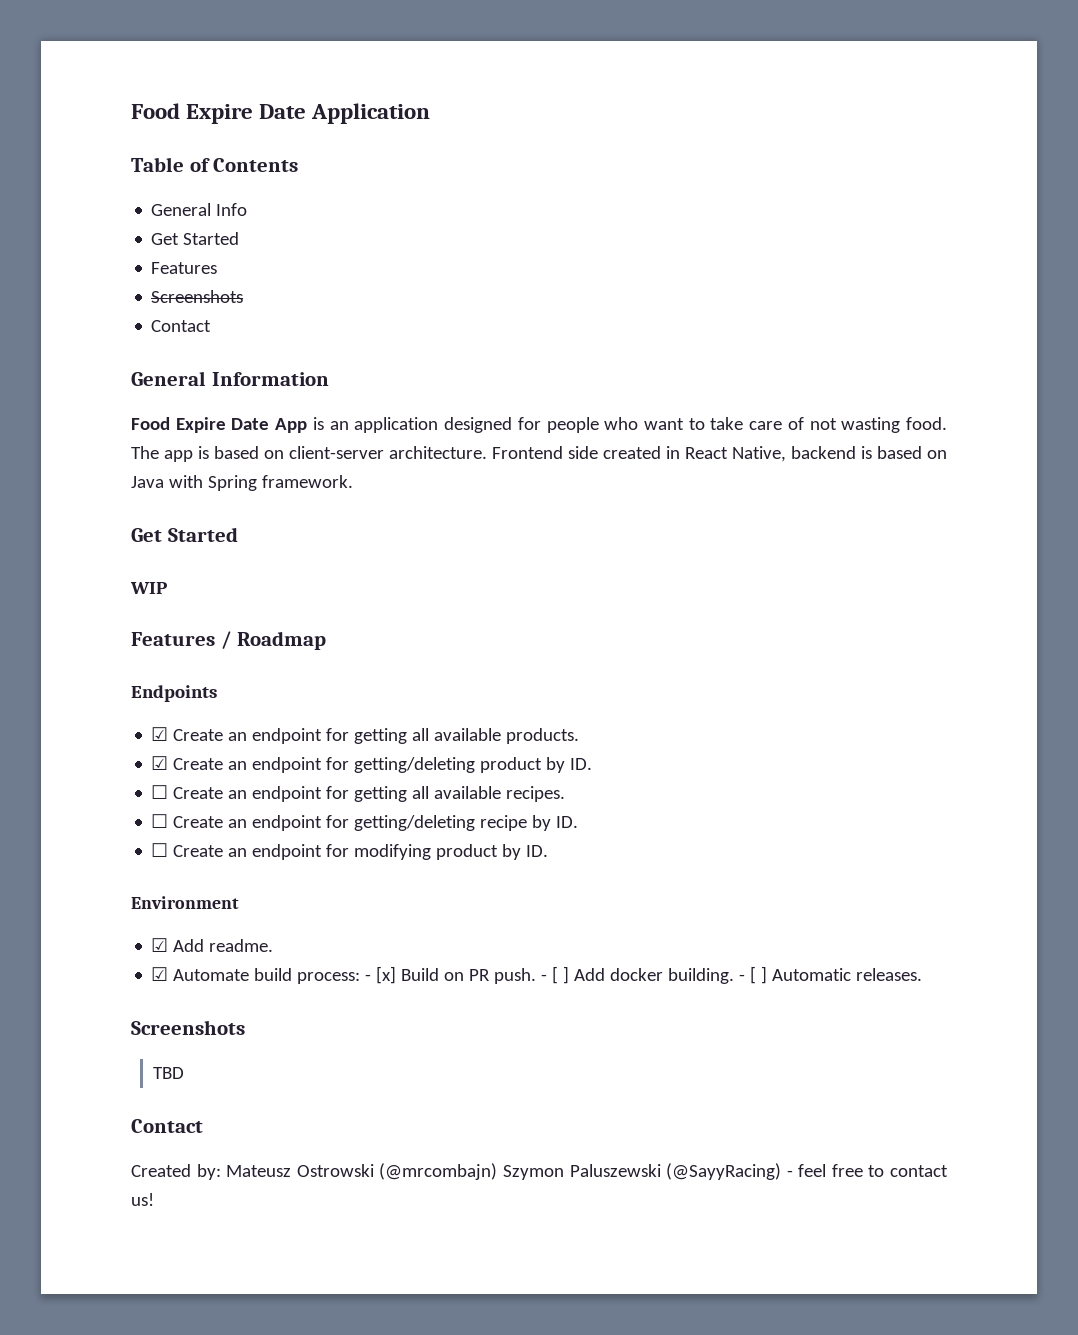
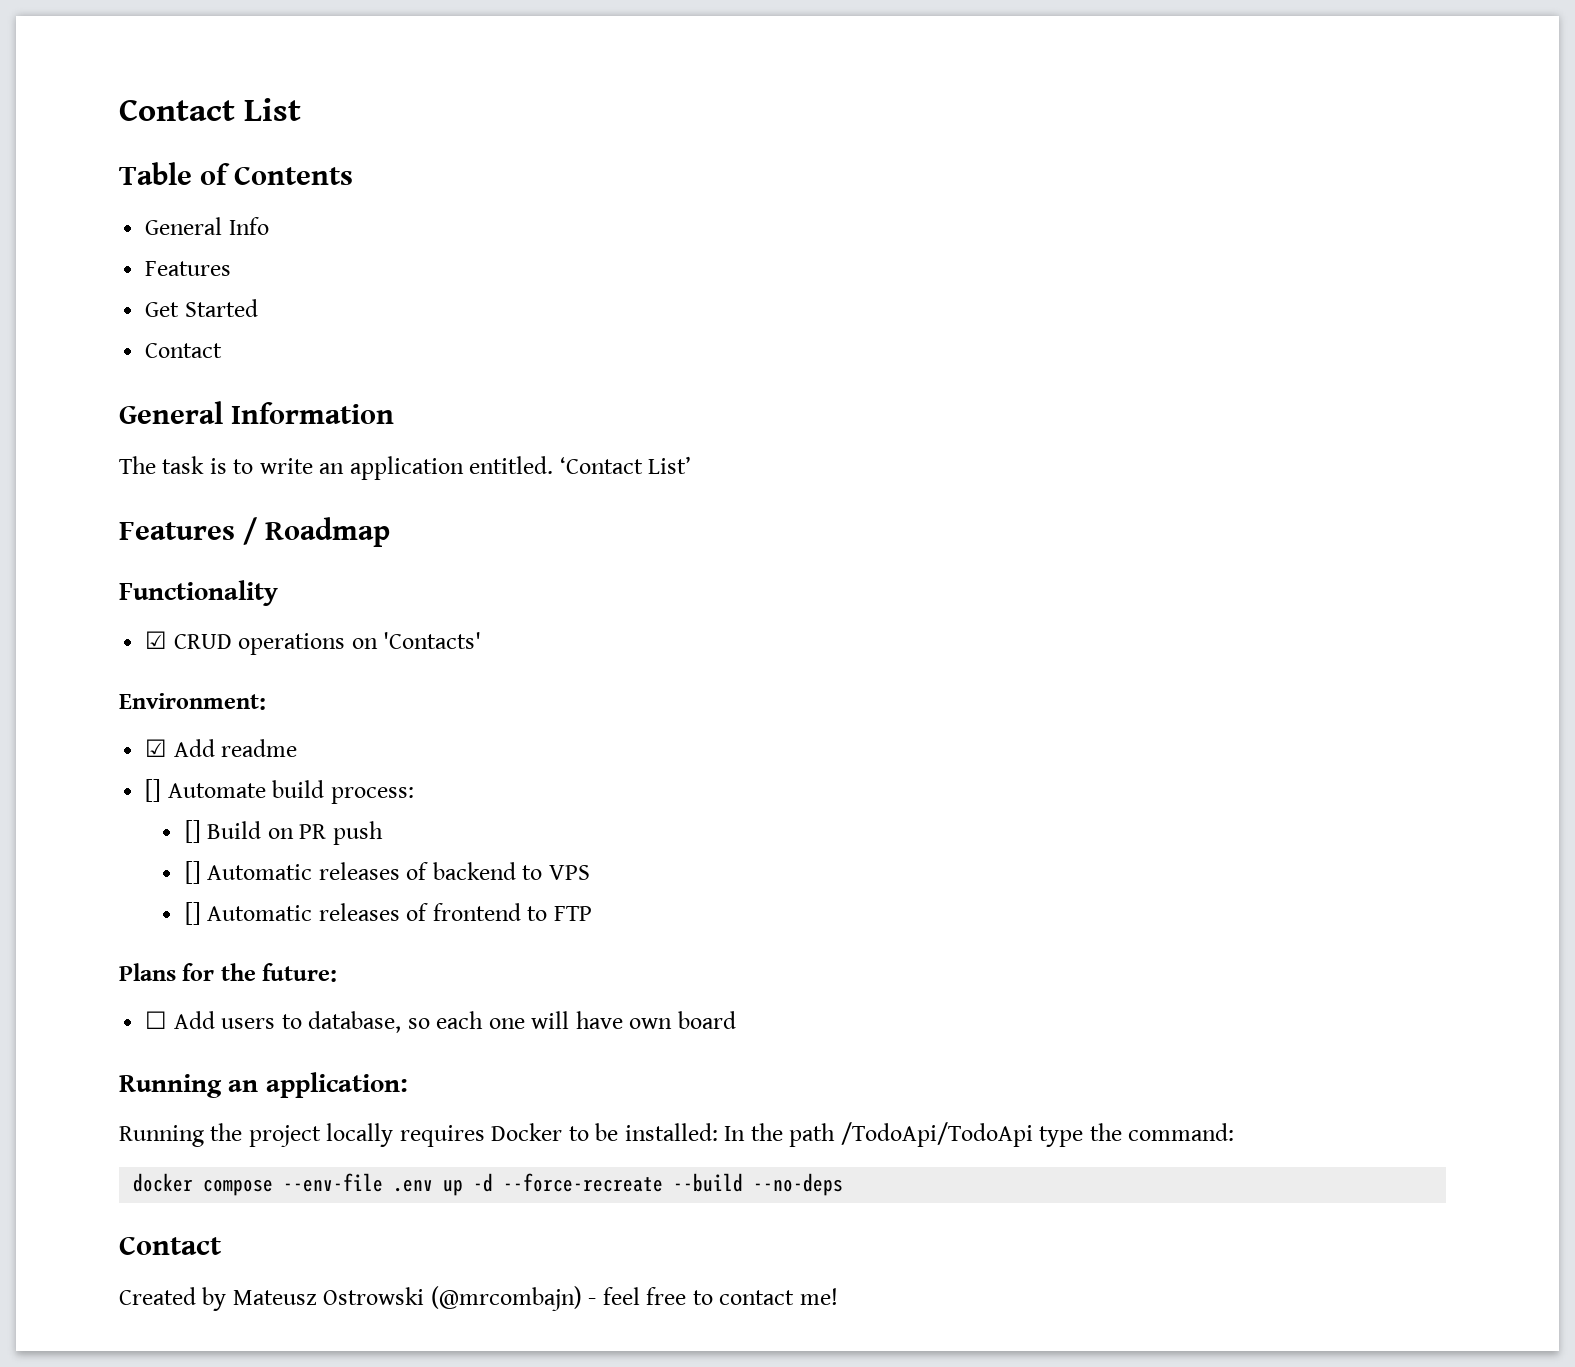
[131,103,431,124] Food Expire Date Application -> [119,98,302,121] Contact List
[151,232,240,245] [151,262,218,274] [151,290,244,303] // Get Started // Features // Screenshots -> [145,261,232,276] [145,299,258,317] // Features // Get Started
[131,417,947,433] [131,446,947,462] [131,475,353,491] [131,527,238,542] [130,582,167,594] Food Expire Date App is an application designed for people who want to take care of not wasting food. The app is based on client-server architecture. Frontend side created in React Native, backend is based on Java with Spring framework. // Get Started // WIP -> [119,456,692,480] The task is to write an application entitled. ‘Contact List’
[131,685,217,702] [151,727,580,744] [151,756,593,773] [151,785,566,802] [151,814,579,831] [151,843,549,860] [131,896,239,909] Endpoints // ☑ Create an endpoint for getting all available products. // ☑ Create an endpoint for getting/deleting product by ID. // ☐ Create an endpoint for getting all available recipes. // ☐ Create an endpoint for getting/deleting recipe by ID. // ☐ Create an endpoint for modifying product by ID. // Environment -> [119,580,278,606] [145,631,482,655] [119,693,266,710] Functionality // ☑ CRUD operations on 'Contacts' // Environment:
[209,939,274,952] [151,967,169,981] readme. // ☑ -> [221,739,298,757] [145,779,162,802] readme // []
[365,966,397,984] - [x] -> [184,820,201,843] // []
[494,966,923,984] [131,1020,245,1035] [153,1067,185,1079] push. - [ ] Add docker building. - [ ] Automatic releases. // Screenshots // TBD -> [332,821,383,845] [184,861,590,884] [184,902,592,925] [119,963,338,982] [145,1011,736,1033] [119,1072,408,1098] [119,1122,1235,1147] [133,1173,844,1196] push // [] Automatic releases of backend to VPS // [] Automatic releases of frontend to FTP // Plans for the future: // ☐ Add users to database, so each one will have own board // Running an application: // Running the project locally requires Docker to be installed: In the path /TodoApi/TodoApi type the command: // docker compose --env-file .env up -d --force-recreate --build --no-deps
[196,1164,221,1180] by: -> [202,1287,227,1311] by
[502,1163,782,1180] Szymon Paluszewski (@SayyRacing) -> (582, 1298) none
[131,1193,154,1206] us! -> [799,1288,838,1305] me!

